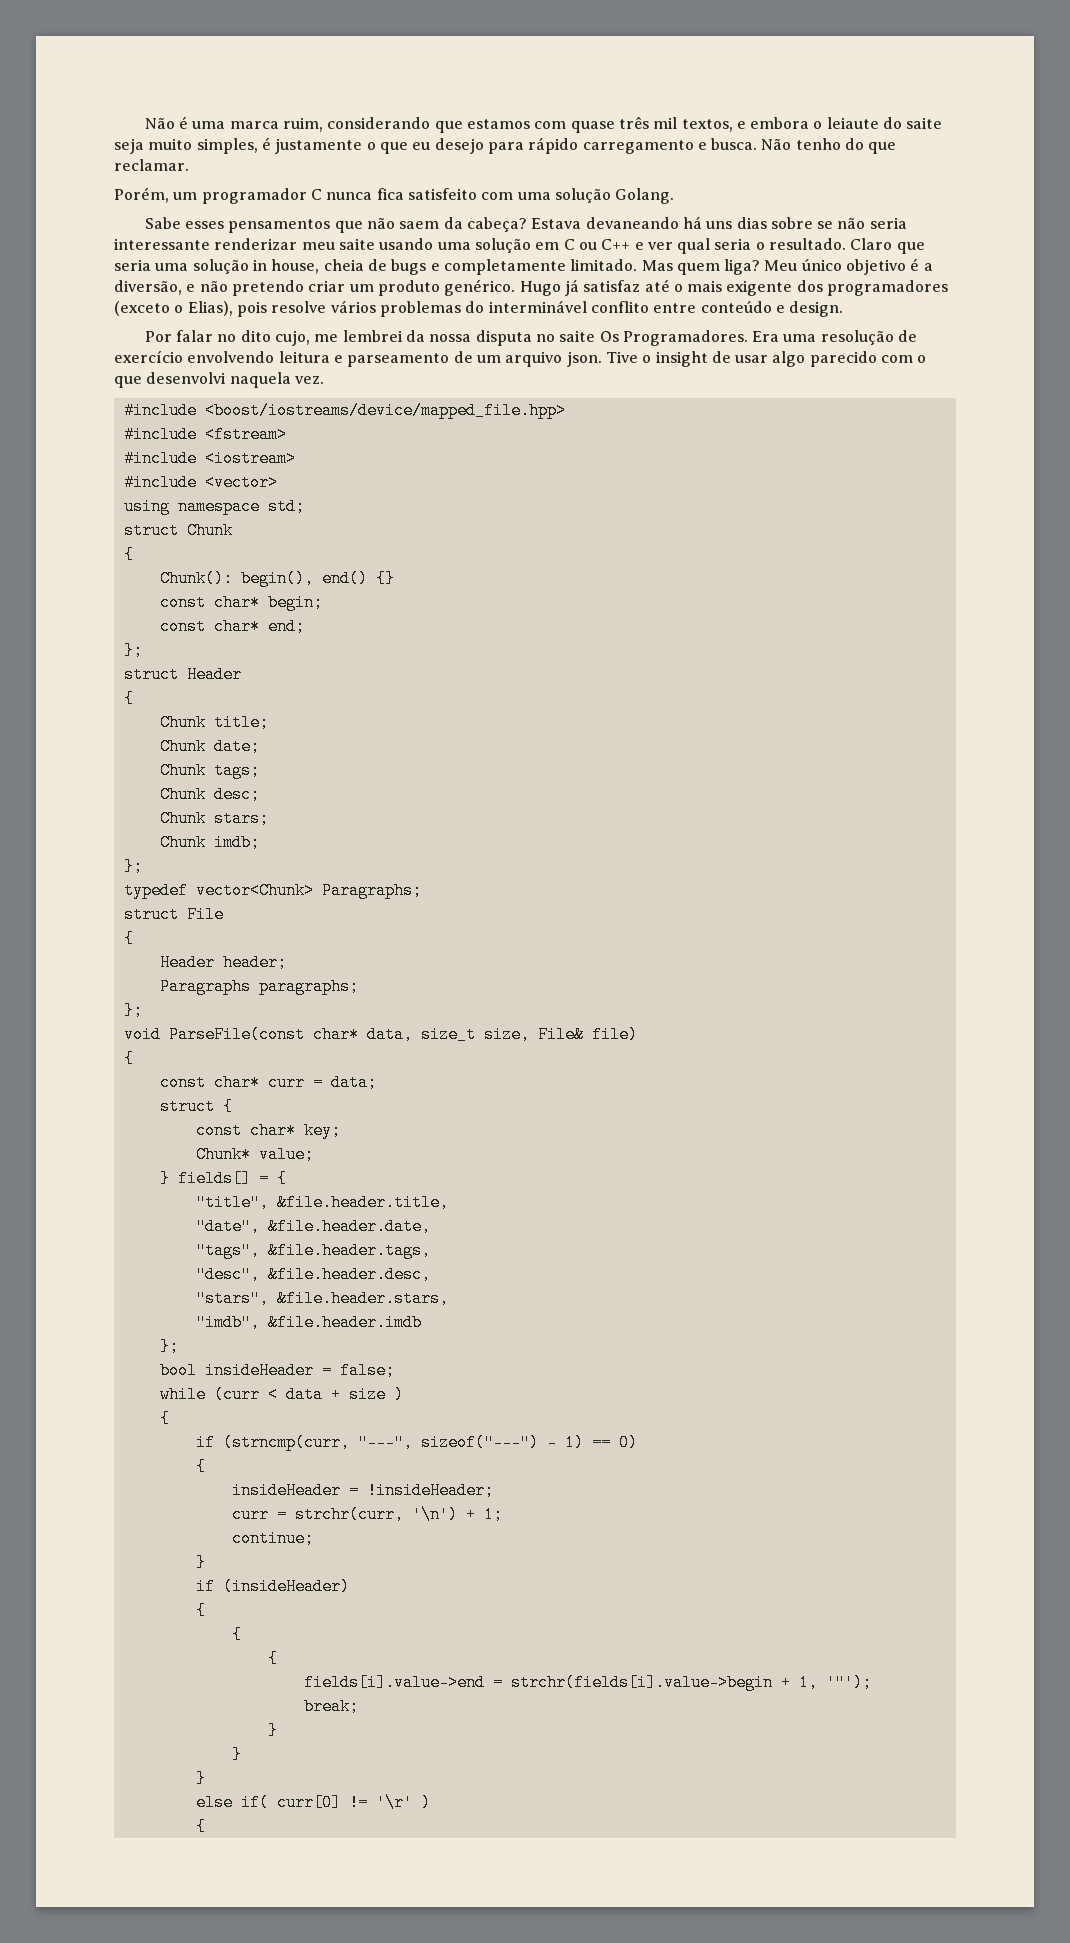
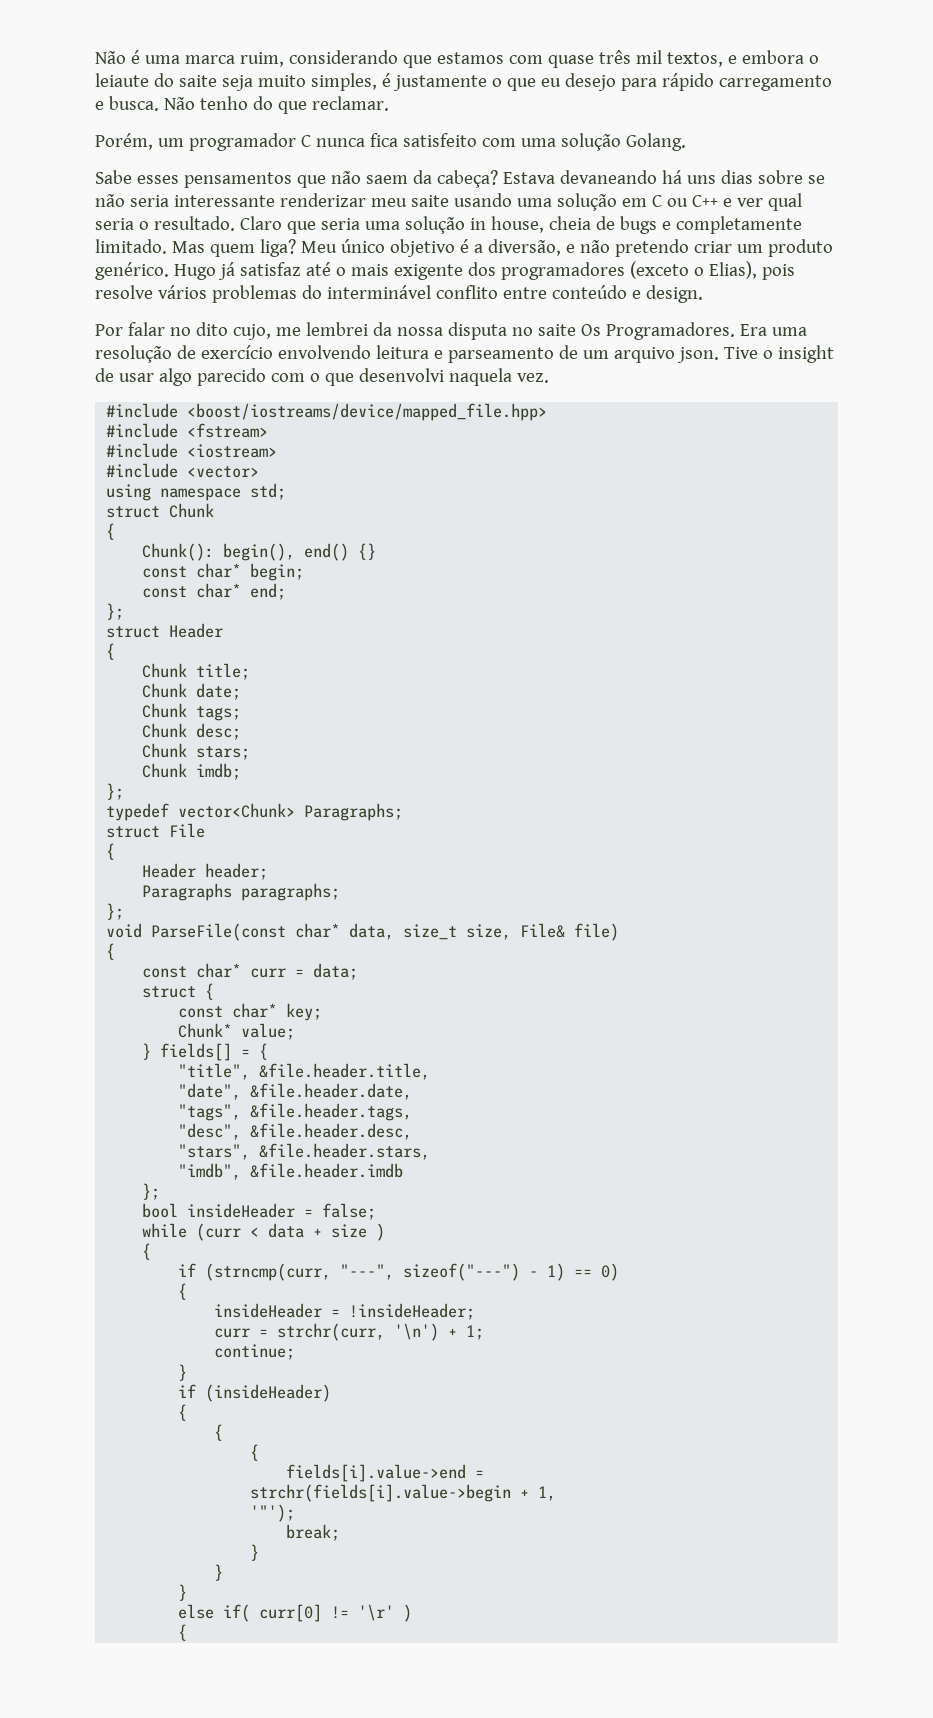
(503, 1682) none -> (485, 1474) //
(818, 1682) none -> (557, 1493) //

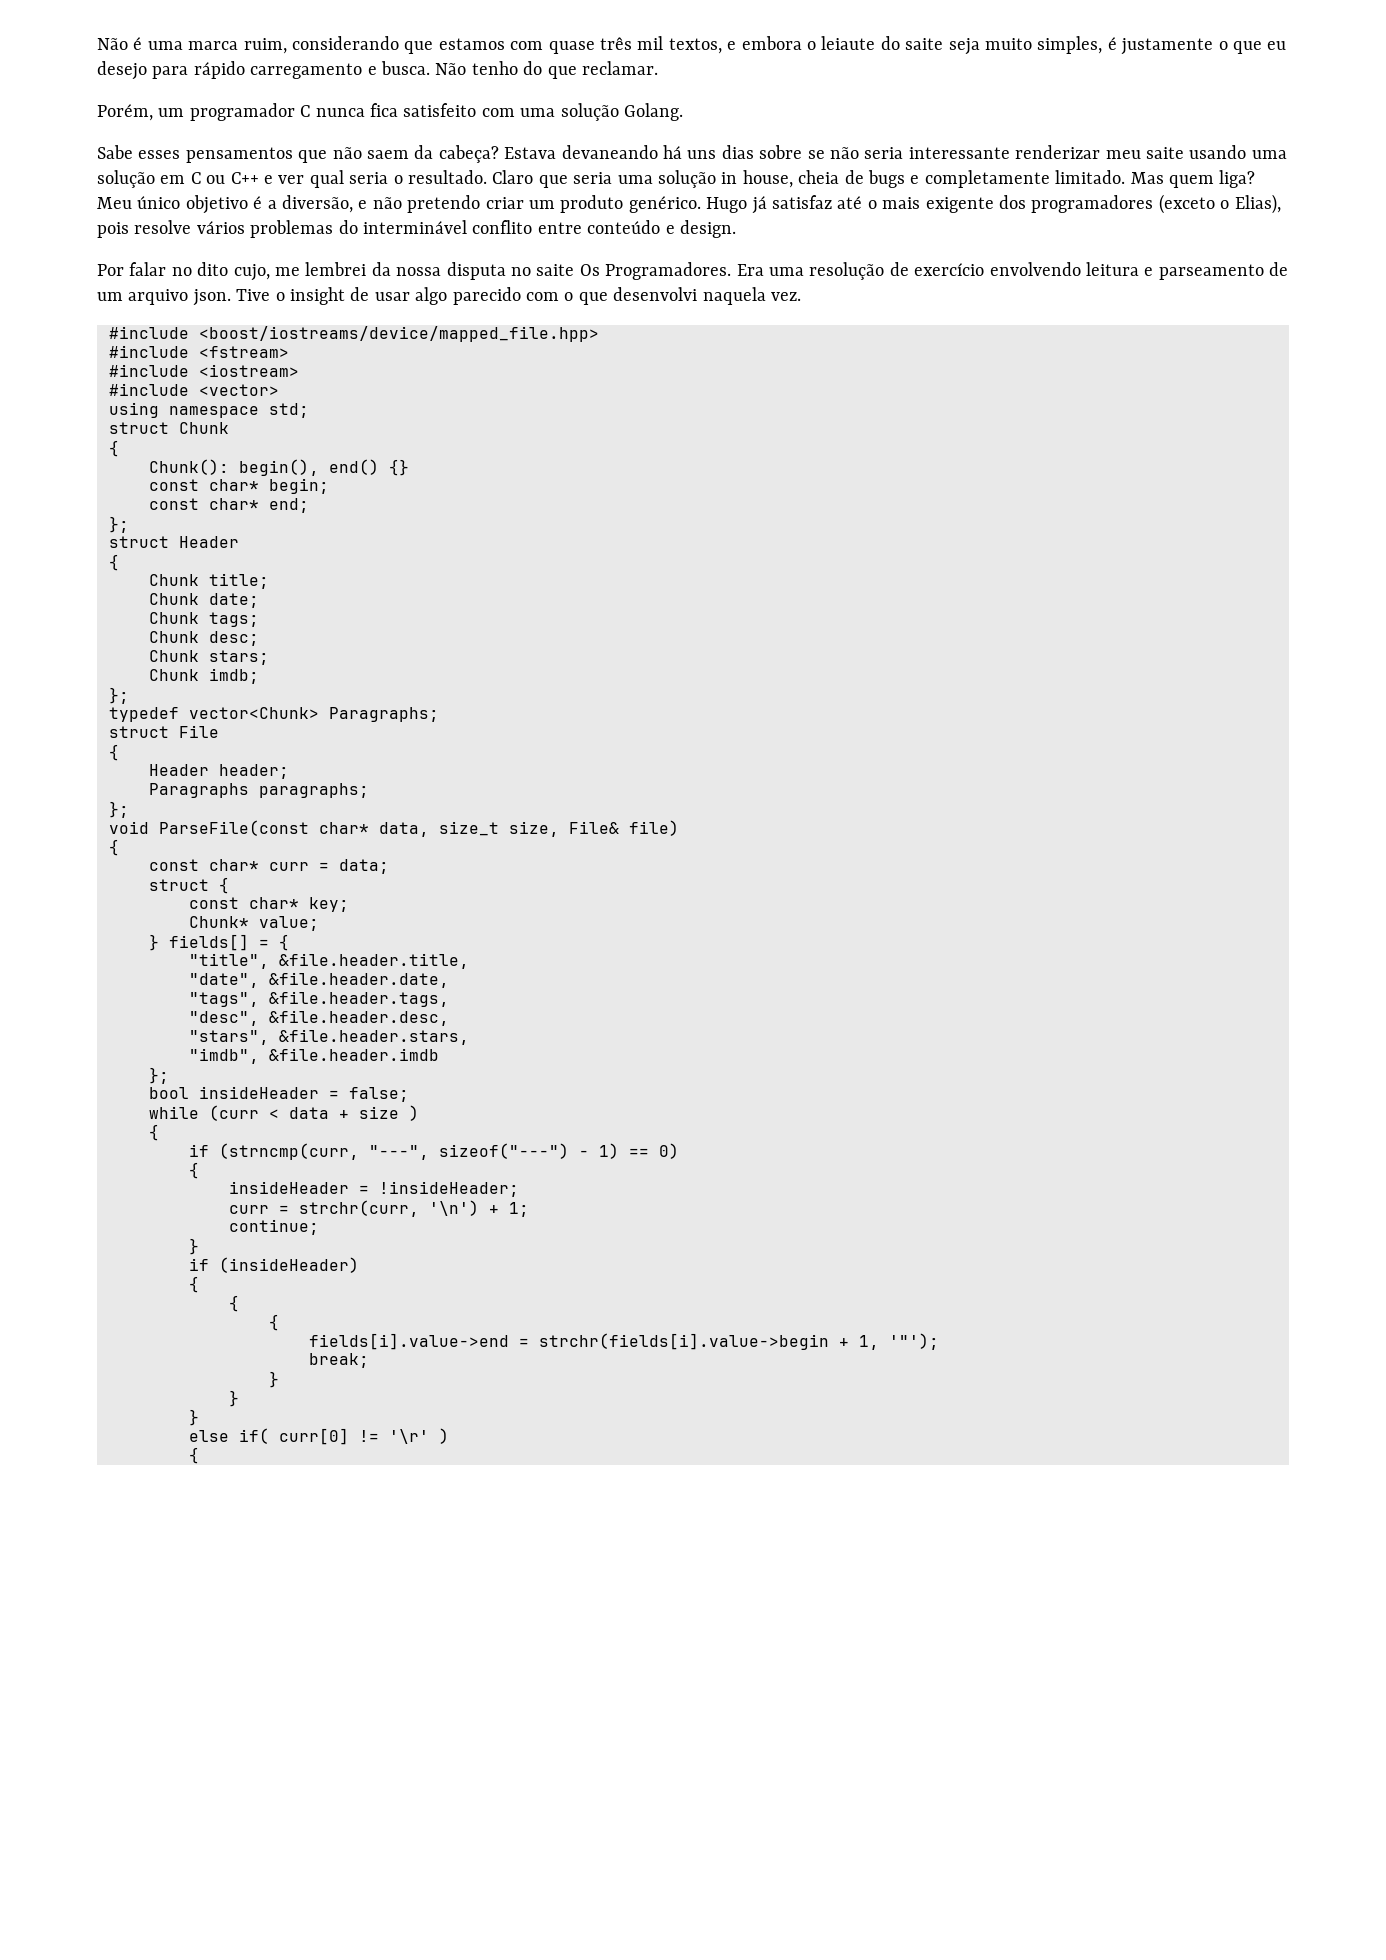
(485, 1474) // -> (529, 1342) none
(557, 1493) // -> (879, 1342) none

